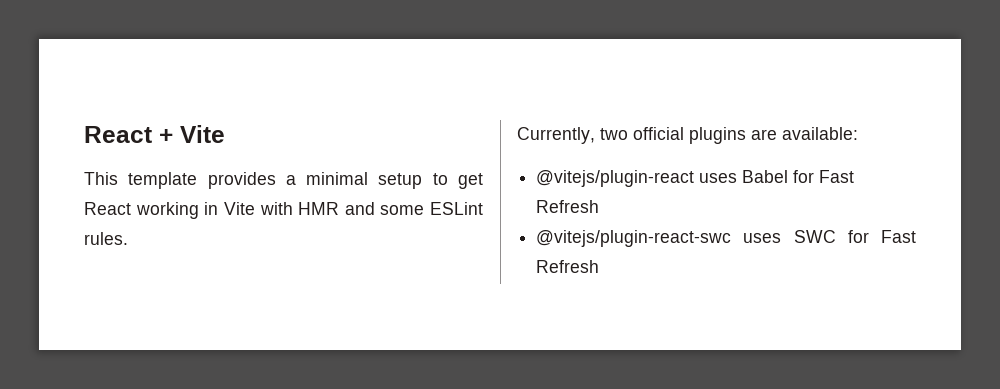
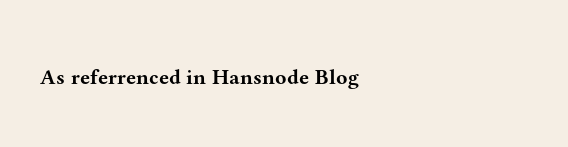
[84,125,225,143] [84,172,483,189] [84,202,483,219] [84,232,128,245] [517,127,858,144] [536,170,855,187] [536,200,600,213] [536,230,916,247] [536,260,600,273] React + Vite // This template provides a minimal setup to get React working in Vite with HMR and some ESLint rules. // Currently, two official plugins are available: // @vitejs/plugin-react uses Babel for Fast Refresh // @vitejs/plugin-react-swc uses SWC for Fast Refresh -> [40,69,359,89] As referrenced in Hansnode Blog

